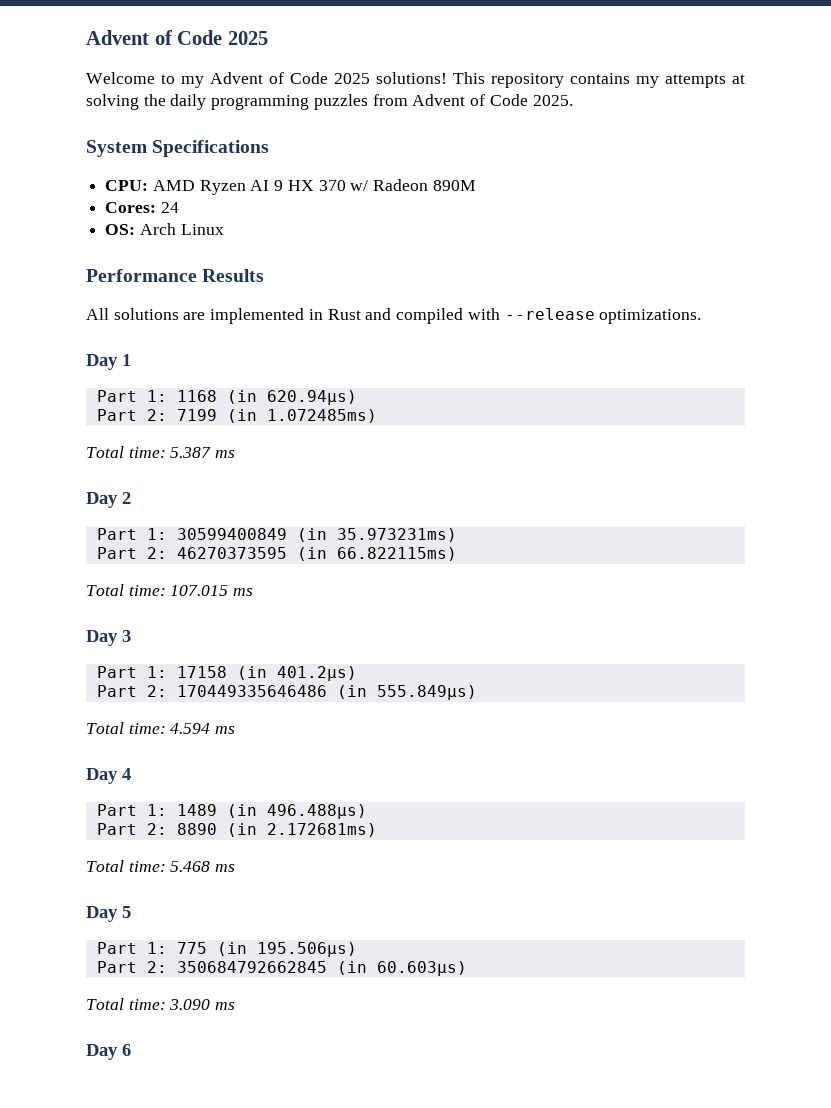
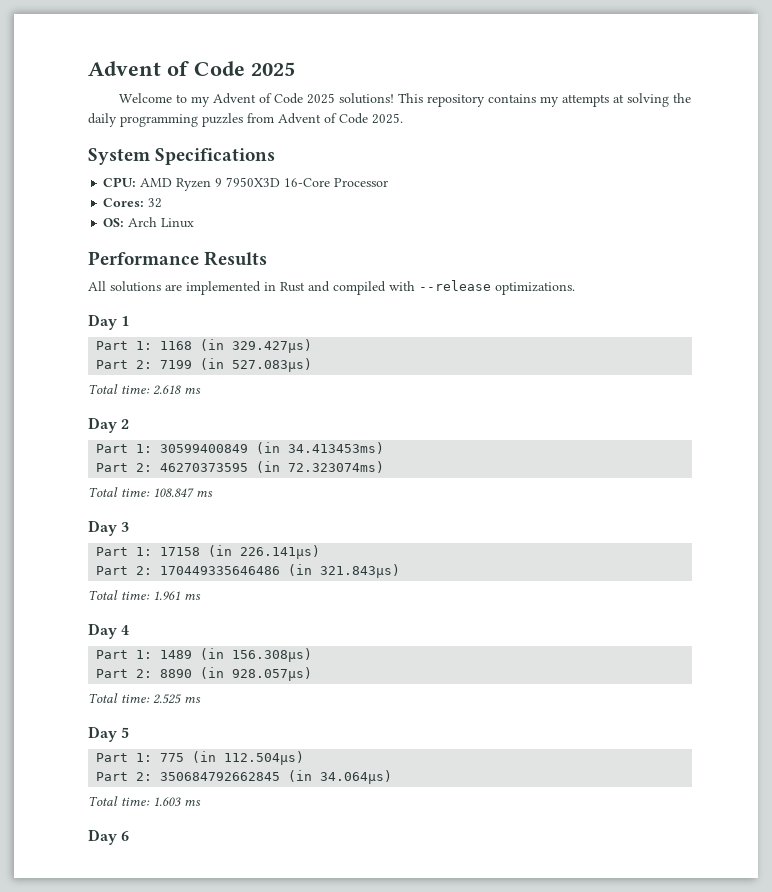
[250,179,476,191] AI 9 HX 370 w/ Radeon 890M -> [215,177,389,187] 9 7950X3D 16-Core Processor
[160,202,179,213] 24 -> [148,198,163,208] 32
[266,390,357,405] 620.94µs) -> [232,339,313,353] 329.427µs)
[266,409,377,423] [86,446,212,458] 1.072485ms) // Total time: 5.387 -> [232,358,313,372] [88,384,181,395] 527.083µs) // Total time: 2.618
[336,528,457,542] 35.973231ms) -> [288,442,385,454] 34.413453ms)
[336,547,457,561] [86,584,229,596] 66.822115ms) // Total time: 107.015 -> [288,461,385,473] [88,487,194,498] 72.323074ms) // Total time: 108.847
[276,666,357,681] 401.2µs) -> [240,545,321,559] 226.141µs)
[376,685,477,700] [86,722,211,734] 555.849µs) // Total time: 4.594 -> [320,564,401,578] [88,590,180,600] 321.843µs) // Total time: 1.961
[266,804,367,819] 496.488µs) -> [232,648,313,662] 156.308µs)
[266,823,377,837] [86,860,211,872] 2.172681ms) // Total time: 5.468 -> [232,667,313,681] [88,693,181,704] 928.057µs) // Total time: 2.525
[256,942,357,957] 195.506µs) -> [224,751,305,765] 112.504µs)
[376,961,467,976] [86,998,211,1010] 60.603µs) // Total time: 3.090 -> [320,770,393,784] [88,796,181,806] 34.064µs) // Total time: 1.603

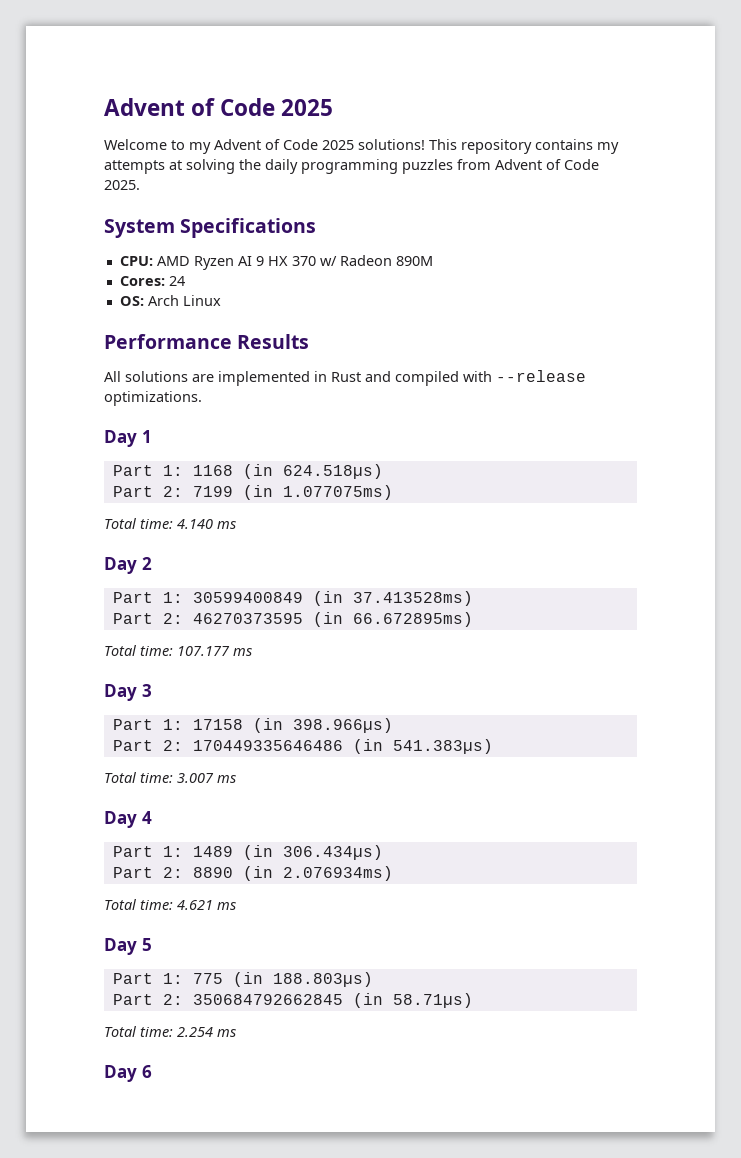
[215,177,389,187] 9 7950X3D 16-Core Processor -> [237,255,433,266] AI 9 HX 370 w/ Radeon 890M
[148,198,163,208] 32 -> [168,276,185,286] 24
[232,339,313,353] 329.427µs) -> [282,464,383,479] 624.518µs)
[232,358,313,372] [88,384,181,395] 527.083µs) // Total time: 2.618 -> [282,485,393,500] [104,518,213,529] 1.077075ms) // Total time: 4.140
[288,442,385,454] 34.413453ms) -> [352,591,473,606] 37.413528ms)
[288,461,385,473] [88,487,194,498] 72.323074ms) // Total time: 108.847 -> [352,612,473,627] [104,645,230,656] 66.672895ms) // Total time: 107.177
[240,545,321,559] 226.141µs) -> [292,718,393,733] 398.966µs)
[320,564,401,578] [88,590,180,600] 321.843µs) // Total time: 1.961 -> [392,739,493,754] [104,772,214,783] 541.383µs) // Total time: 3.007
[232,648,313,662] 156.308µs) -> [282,845,383,860] 306.434µs)
[232,667,313,681] [88,693,181,704] 928.057µs) // Total time: 2.525 -> [282,866,393,881] [104,899,213,910] 2.076934ms) // Total time: 4.621
[224,751,305,765] 112.504µs) -> [272,972,373,987] 188.803µs)
[320,770,393,784] [88,796,181,806] 34.064µs) // Total time: 1.603 -> [392,993,473,1008] [104,1026,213,1037] 58.71µs) // Total time: 2.254

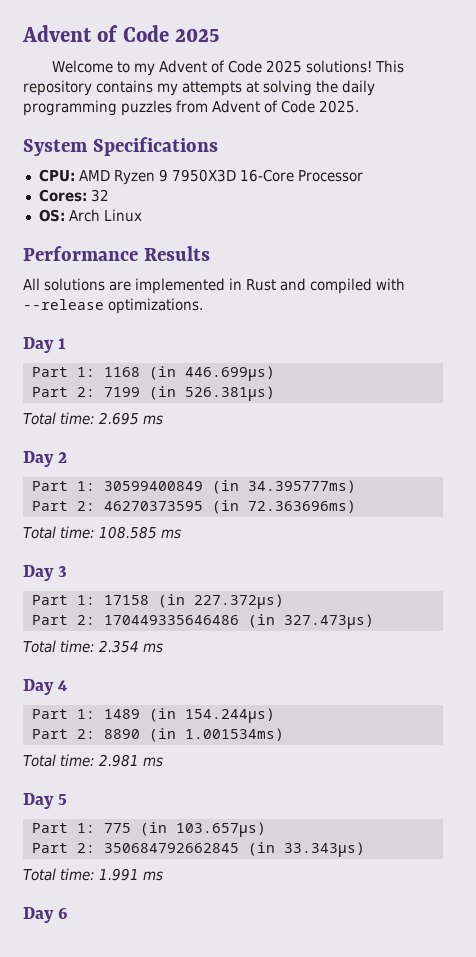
[237,255,433,266] AI 9 HX 370 w/ Radeon 890M -> [158,169,363,182] 9 7950X3D 16-Core Processor
[168,276,185,286] 24 -> [90,189,109,202] 32
[282,464,383,479] 624.518µs) -> [184,366,275,381] 446.699µs)
[282,485,393,500] [104,518,213,529] 1.077075ms) // Total time: 4.140 -> [184,386,275,401] [23,412,139,425] 526.381µs) // Total time: 2.695
[352,591,473,606] 37.413528ms) -> [247,480,356,493] 34.395777ms)
[352,612,473,627] [104,645,230,656] 66.672895ms) // Total time: 107.177 -> [247,500,356,513] [23,526,157,539] 72.363696ms) // Total time: 108.585
[292,718,393,733] 398.966µs) -> [193,594,284,609] 227.372µs)
[392,739,493,754] [104,772,214,783] 541.383µs) // Total time: 3.007 -> [283,614,374,629] [23,640,139,653] 327.473µs) // Total time: 2.354
[282,845,383,860] 306.434µs) -> [184,708,275,723] 154.244µs)
[282,866,393,881] [104,899,213,910] 2.076934ms) // Total time: 4.621 -> [184,728,284,741] [23,754,139,767] 1.001534ms) // Total time: 2.981
[272,972,373,987] 188.803µs) -> [175,822,266,837] 103.657µs)
[392,993,473,1008] [104,1026,213,1037] 58.71µs) // Total time: 2.254 -> [283,842,365,857] [23,868,139,881] 33.343µs) // Total time: 1.991

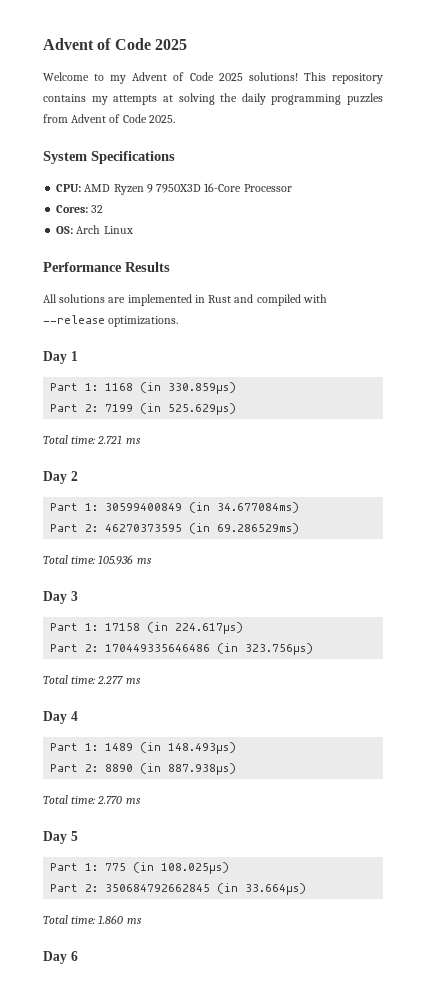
[184,366,275,381] 446.699µs) -> [168,382,237,394] 330.859µs)
[184,386,275,401] [23,412,139,425] 526.381µs) // Total time: 2.695 -> [168,403,237,415] [43,435,123,444] 525.629µs) // Total time: 2.721
[247,480,356,493] 34.395777ms) -> [217,502,300,513] 34.677084ms)
[247,500,356,513] [23,526,157,539] 72.363696ms) // Total time: 108.585 -> [217,523,300,534] [43,555,134,565] 69.286529ms) // Total time: 105.936
[193,594,284,609] 227.372µs) -> [175,622,244,634] 224.617µs)
[283,614,374,629] [23,640,139,653] 327.473µs) // Total time: 2.354 -> [245,643,314,655] [43,675,124,684] 323.756µs) // Total time: 2.277
[184,708,275,723] 154.244µs) -> [168,742,237,754] 148.493µs)
[184,728,284,741] [23,754,139,767] 1.001534ms) // Total time: 2.981 -> [168,763,237,775] [43,795,123,804] 887.938µs) // Total time: 2.770
[175,822,266,837] 103.657µs) -> [161,862,230,874] 108.025µs)
[283,842,365,857] [23,868,139,881] 33.343µs) // Total time: 1.991 -> [245,883,307,895] [43,915,124,924] 33.664µs) // Total time: 1.860

